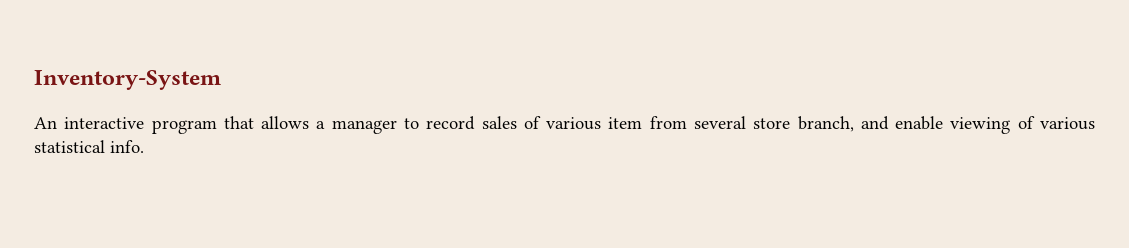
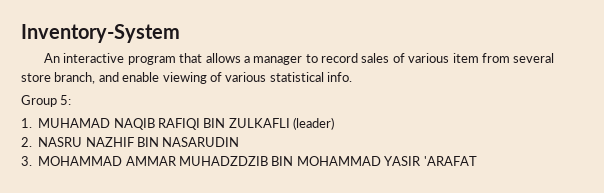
(144, 146) none -> [21,95,72,107] [21,117,335,130] [21,137,240,147] [21,156,477,166] // Group 5: // 1. MUHAMAD NAQIB RAFIQI BIN ZULKAFLI (leader) // 2. NASRU NAZHIF BIN NASARUDIN // 3. MOHAMMAD AMMAR MUHADZDZIB BIN MOHAMMAD YASIR 'ARAFAT

